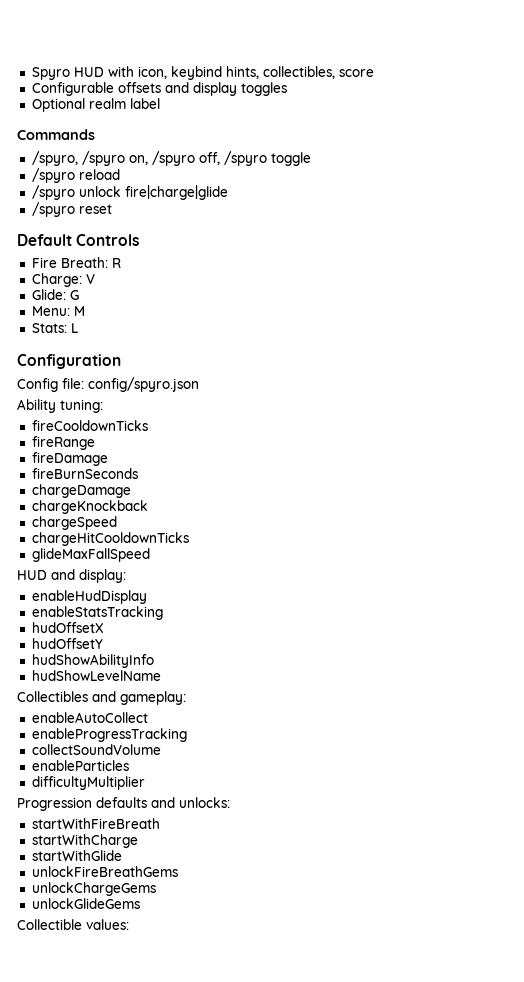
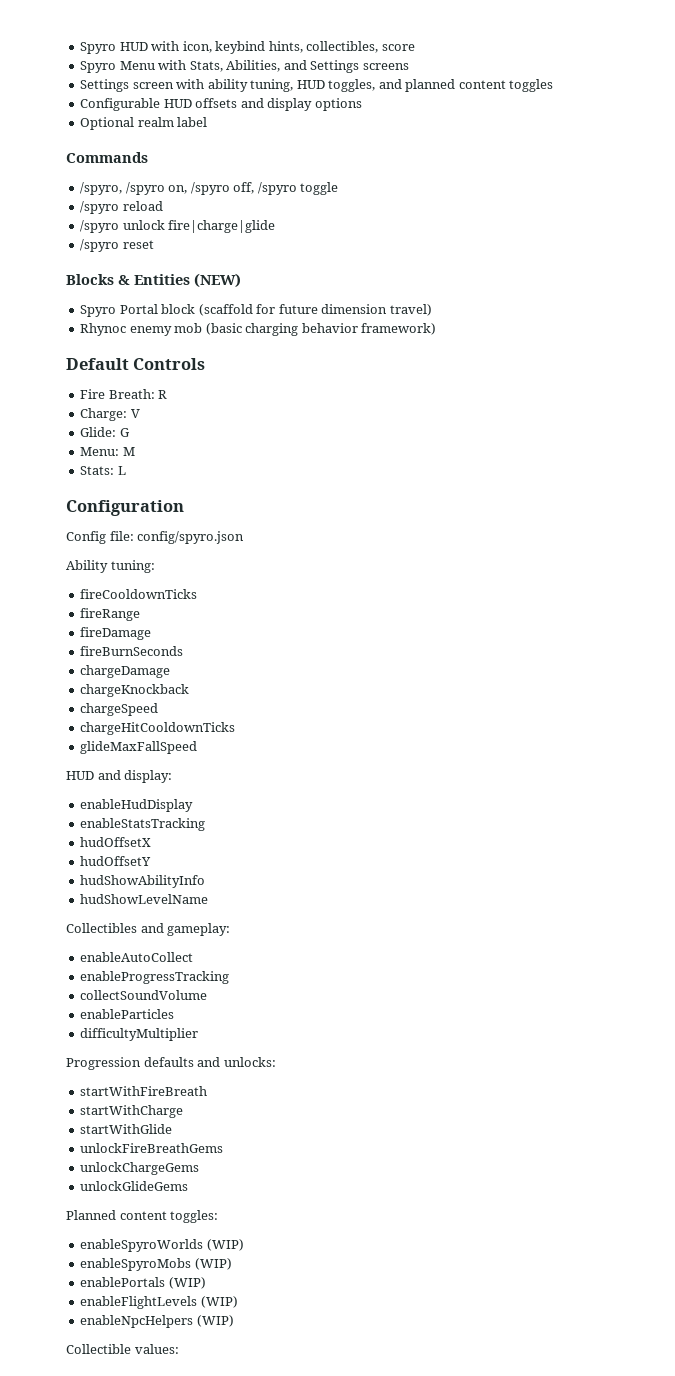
(374, 73) none -> [80,60,409,73] [80,79,554,92] // Spyro Menu with Stats, Abilities, and Settings screens // Settings screen with ability tuning, HUD toggles, and planned content toggles
(114, 89) none -> [163,99,192,108] HUD
[240,82,287,96] toggles -> [314,98,362,111] options
(112, 209) none -> [66,273,241,288] [80,304,432,317] [80,323,437,336] // Blocks & Entities (NEW) // Spyro Portal block (scaffold for future dimension travel) // Rhynoc enemy mob (basic charging behavior framework)
(140, 903) none -> [66,1210,219,1223] [80,1239,244,1252] [80,1258,232,1271] [80,1277,206,1289] [80,1296,238,1309] [80,1315,234,1328] // Planned content toggles: // enableSpyroWorlds (WIP) // enableSpyroMobs (WIP) // enablePortals (WIP) // enableFlightLevels (WIP) // enableNpcHelpers (WIP)

